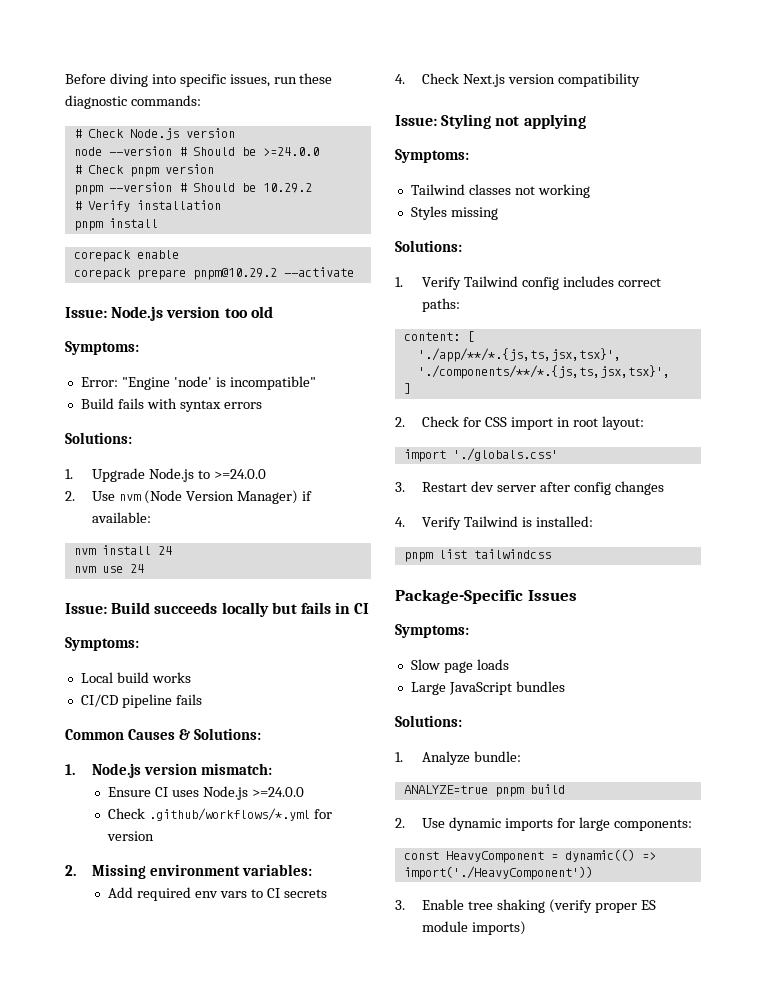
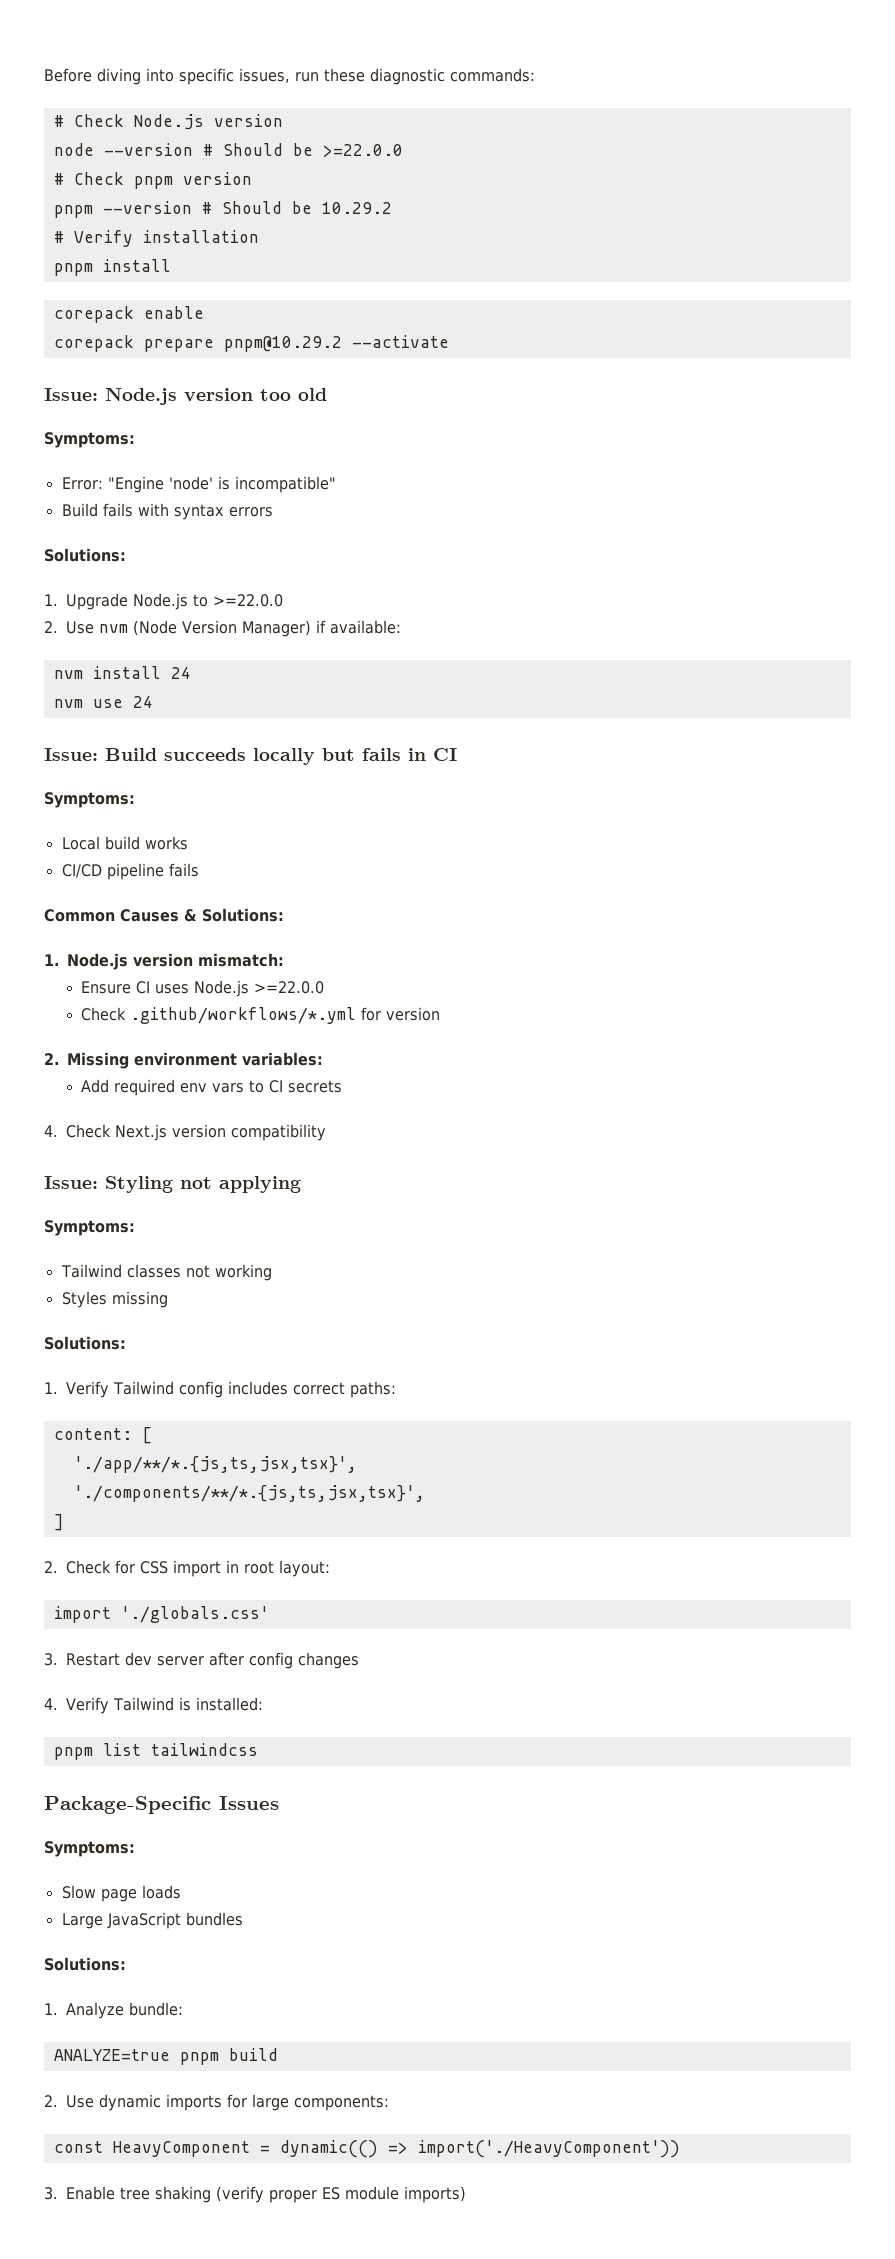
[262,147,319,156] >=24.0.0 -> [322,144,403,157] >=22.0.0
[214,469,267,479] >=24.0.0 -> [213,594,283,607] >=22.0.0
[251,787,304,797] >=24.0.0 -> [253,981,324,994] >=22.0.0

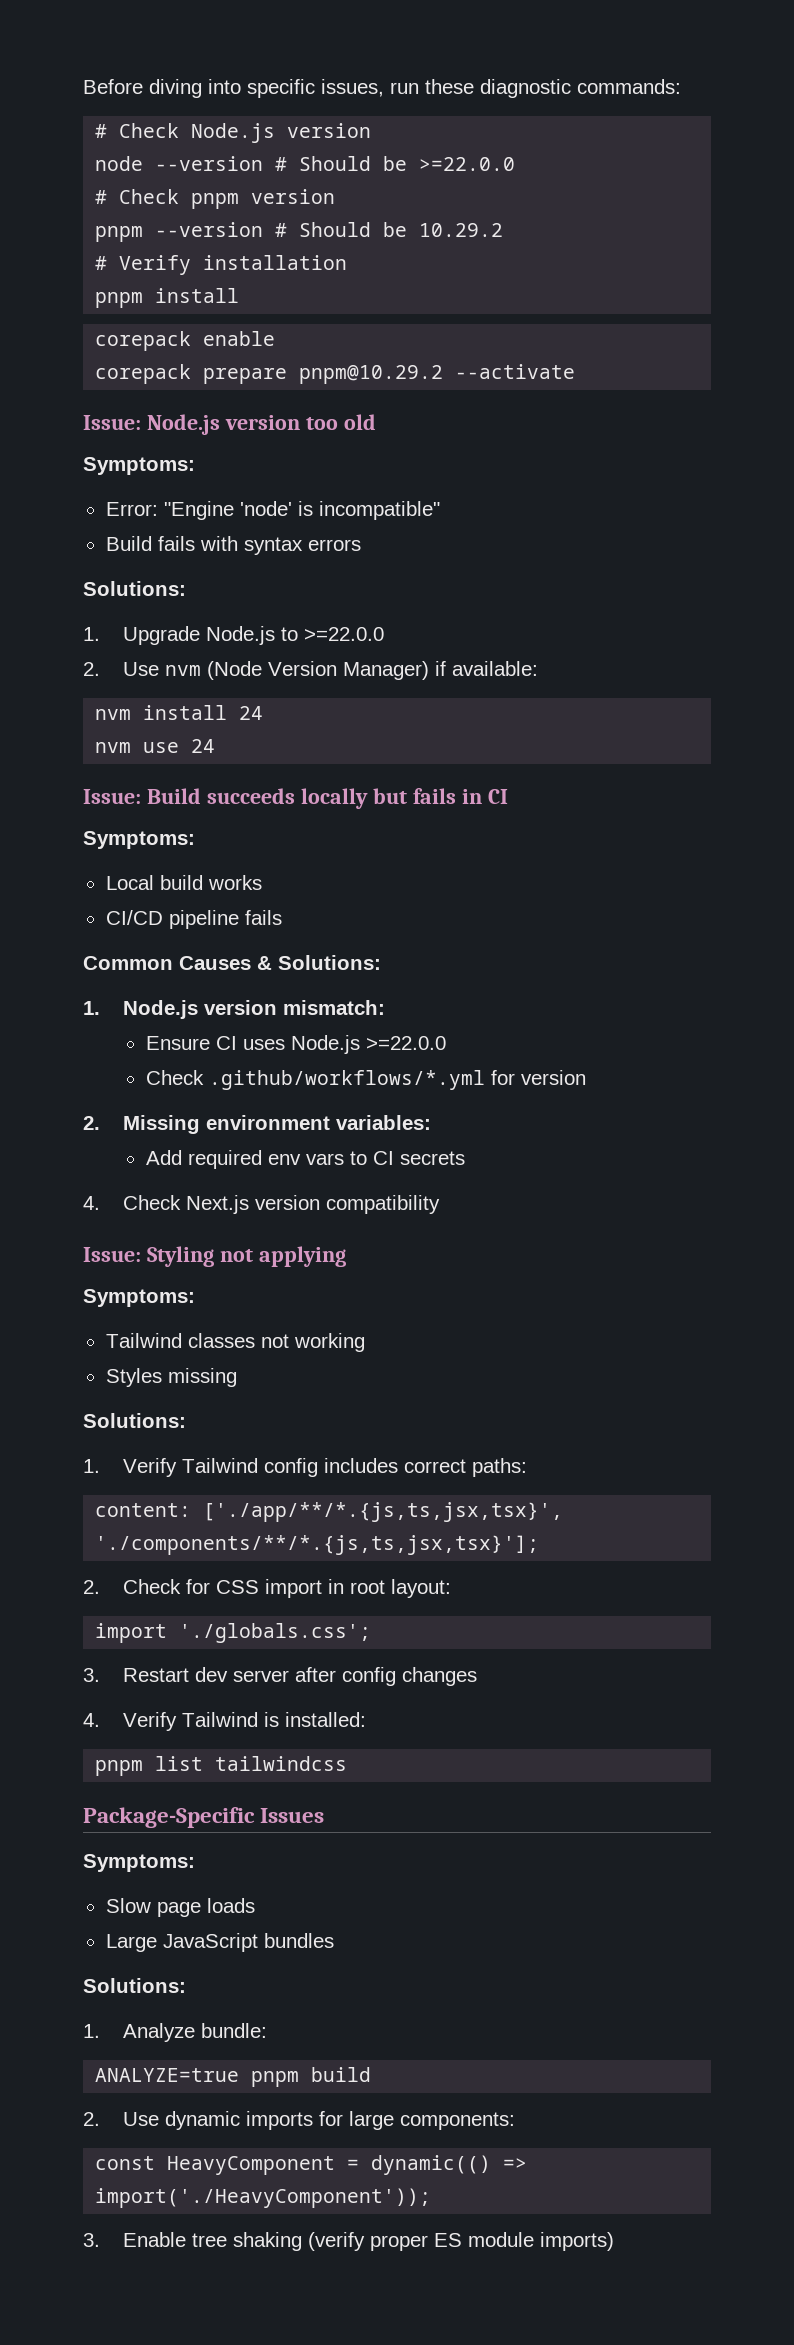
[141,1427,152,1444] [73,1456,357,1473] [73,1485,425,1502] [53,1514,64,1531] [ // './app/**/*.{js,ts,jsx,tsx}', // './components/**/*.{js,ts,jsx,tsx}', // ] -> [203,1502,564,1522] [95,1535,540,1555] ['./app/**/*.{js,ts,jsx,tsx}', './components/**/*.{js,ts,jsx,tsx}'];
[120,1606,269,1623] './globals.css' -> [179,1623,372,1643] './globals.css';
[417,2140,680,2158] import('./HeavyComponent')) -> [95,2188,432,2208] import('./HeavyComponent'));

